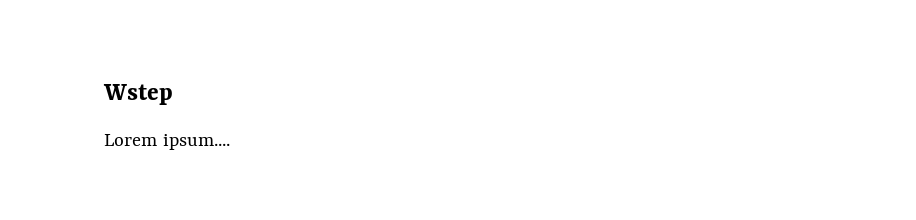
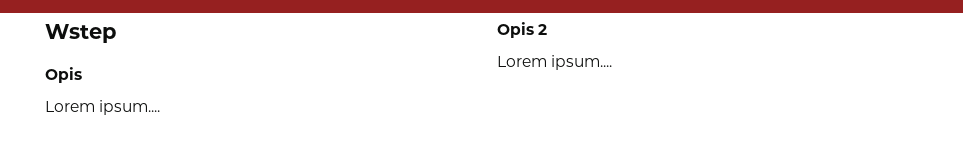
[104,134,230,150] // Lorem ipsum.... -> [45,67,82,83] [45,100,161,115] [497,22,548,38] [497,55,613,70] // Opis // Lorem ipsum.... // Opis 2 // Lorem ipsum....

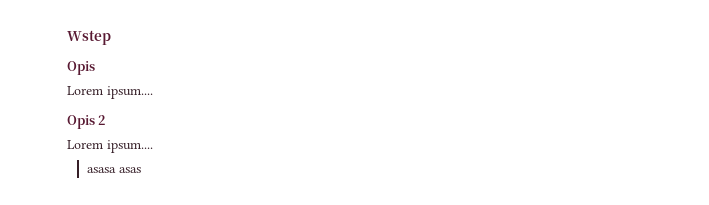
(613, 62) none -> [86,167,141,173] // asasa asas

